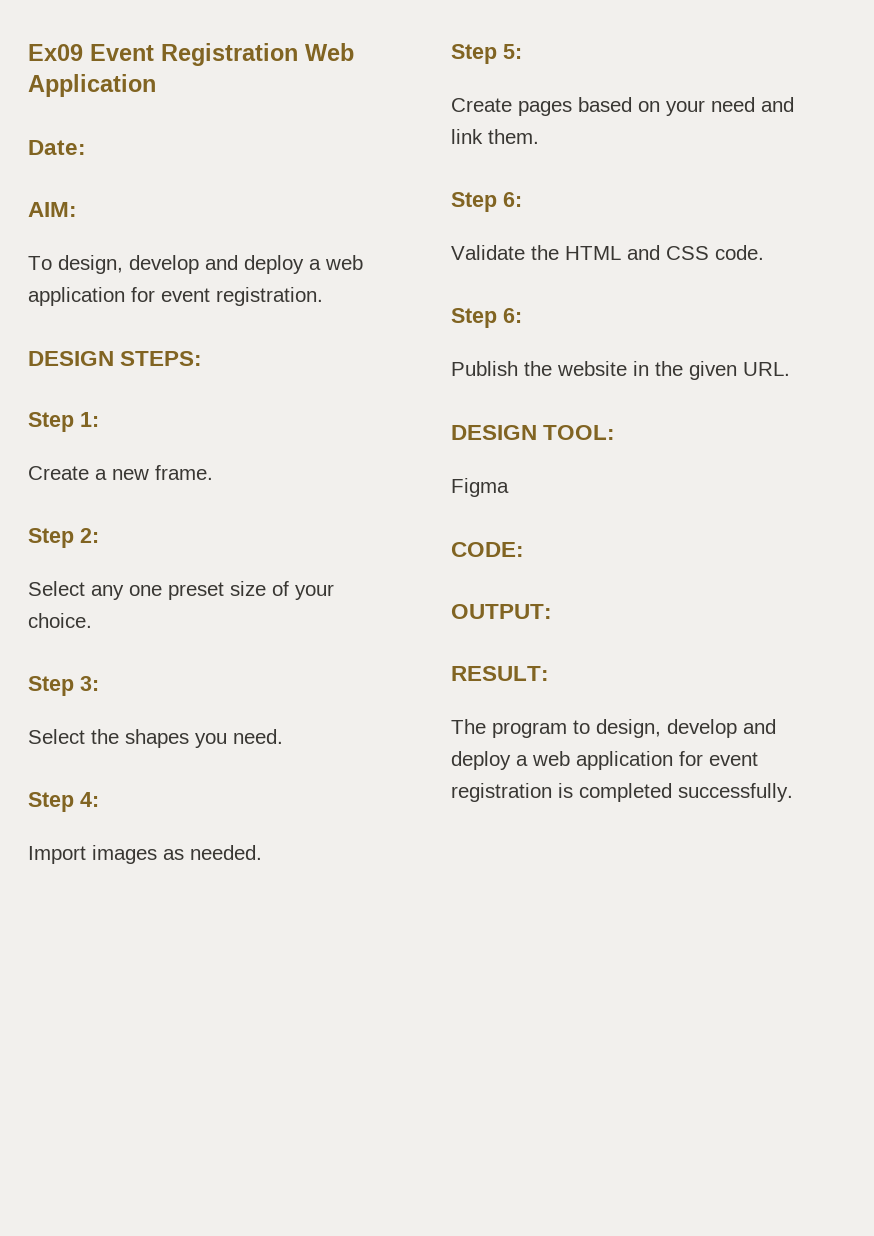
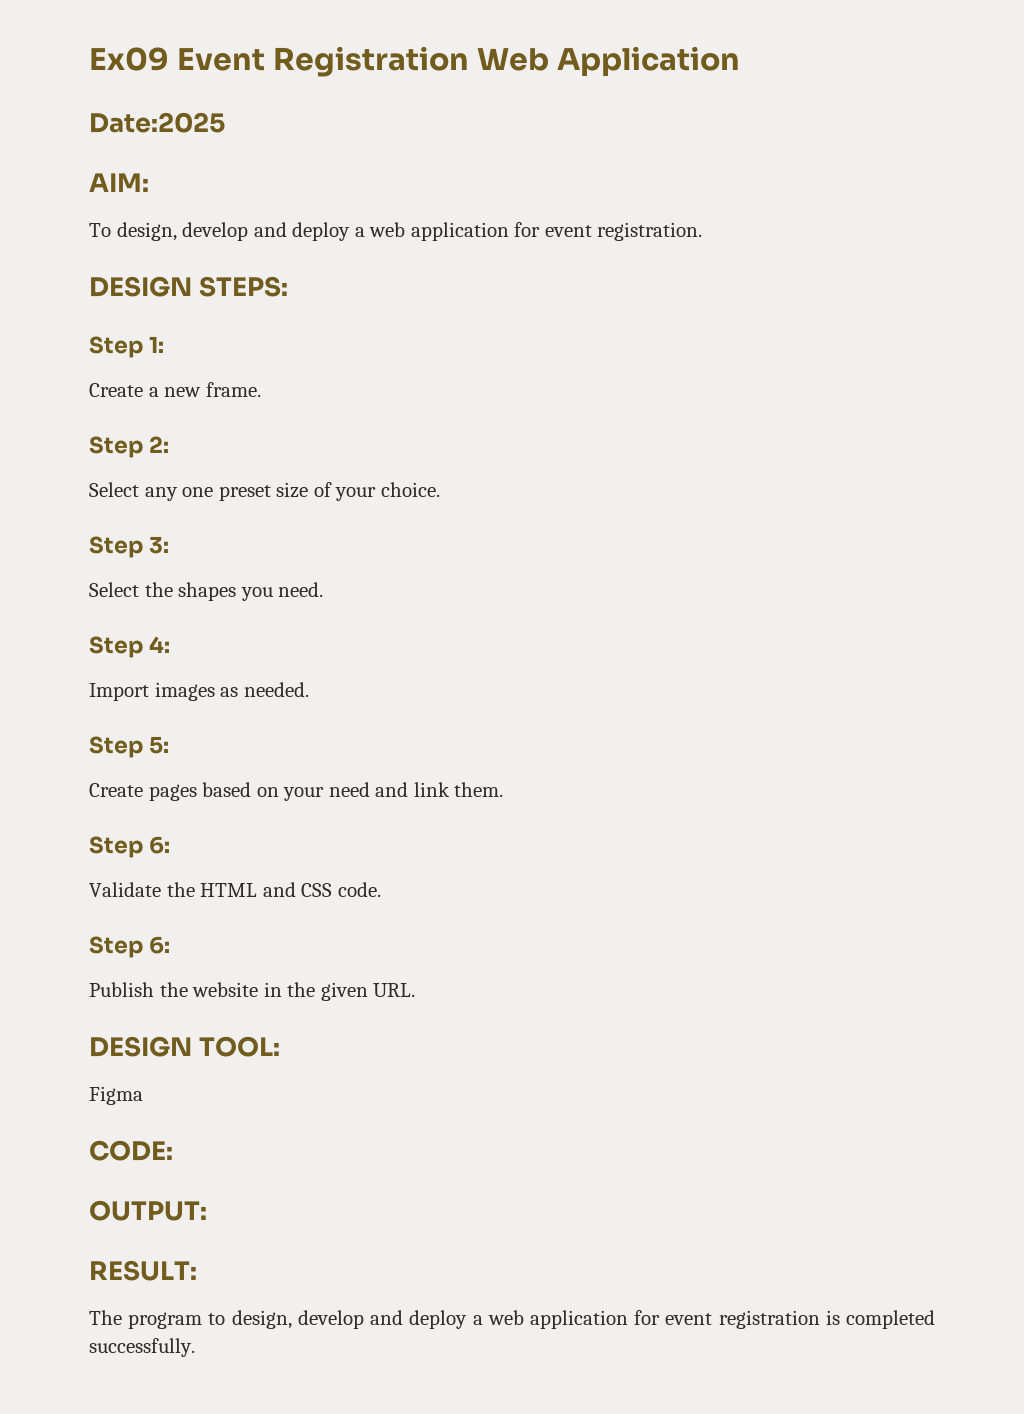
[28,140,86,155] Date: -> [89,112,225,133] Date:2025

